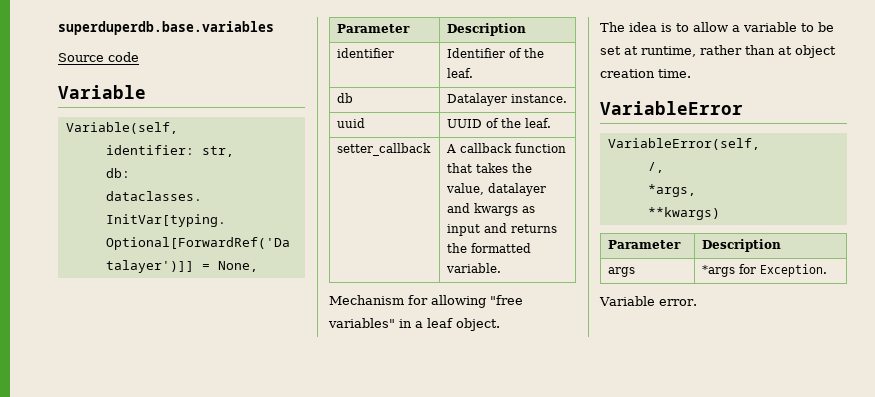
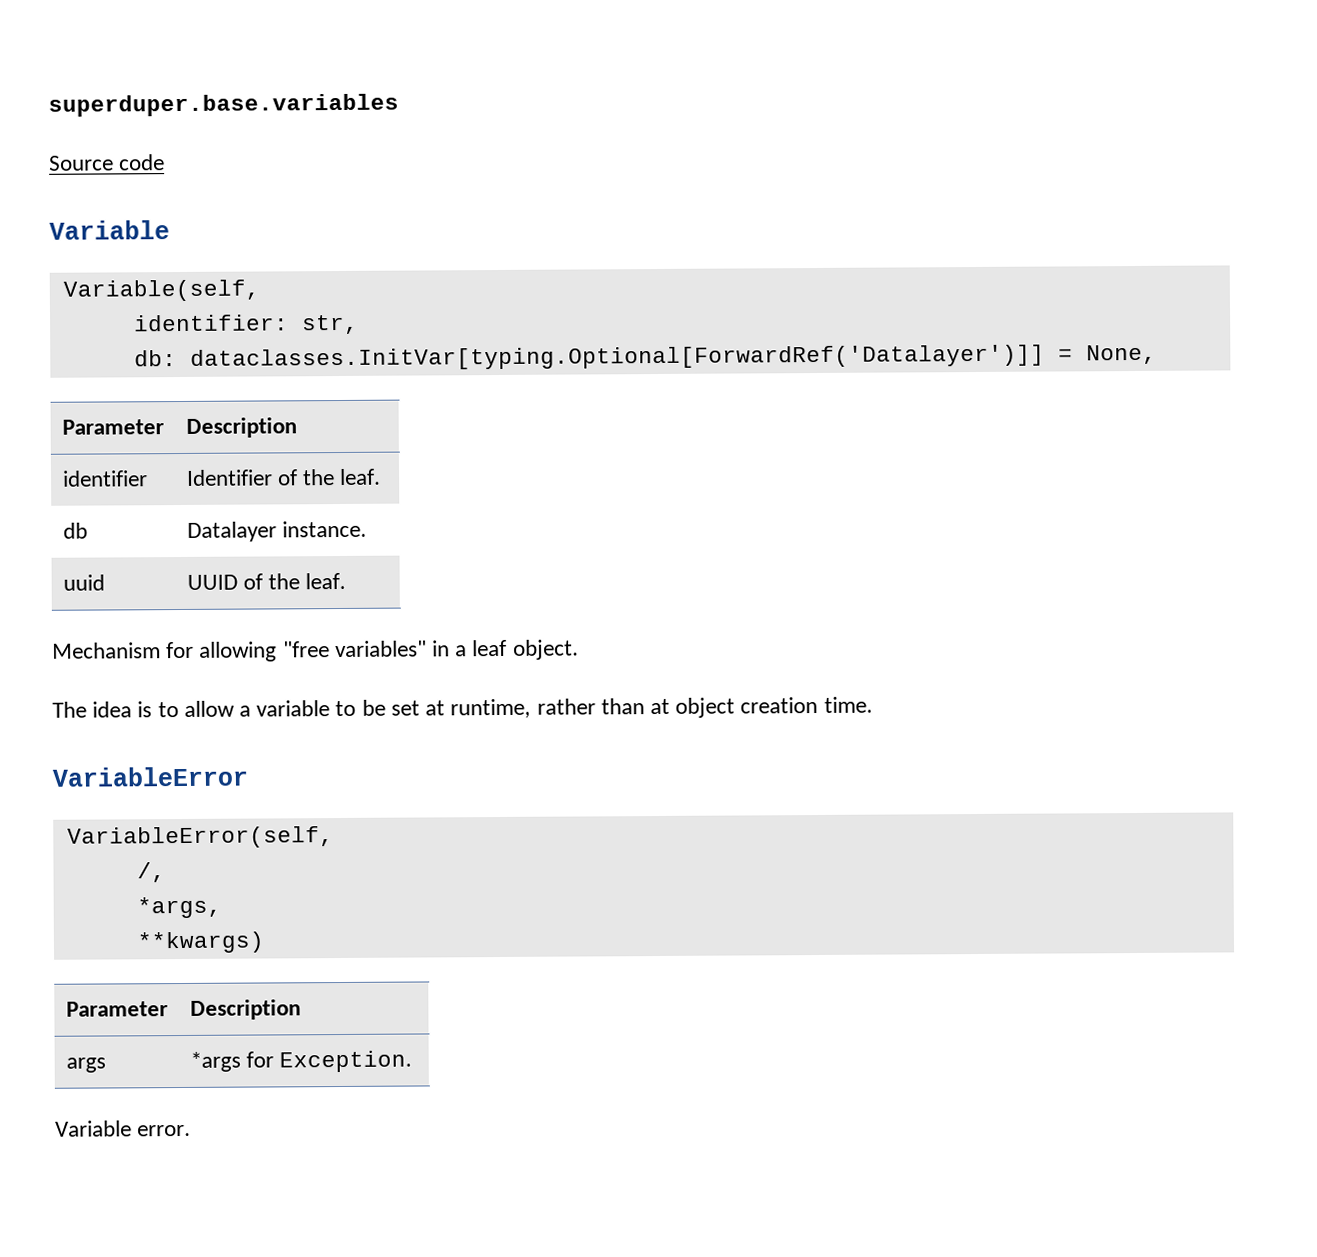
[58,21,274,35] superduperdb.base.variables -> [48,93,399,117] superduper.base.variables
[337,143,432,156] [446,143,567,153] [447,163,533,173] [446,183,547,196] [447,203,536,216] [447,223,558,236] [447,243,532,253] [446,263,502,273] // setter_callback | A callback function that takes the value, datalayer and kwargs as input and returns the formatted variable. -> (347, 581) none

